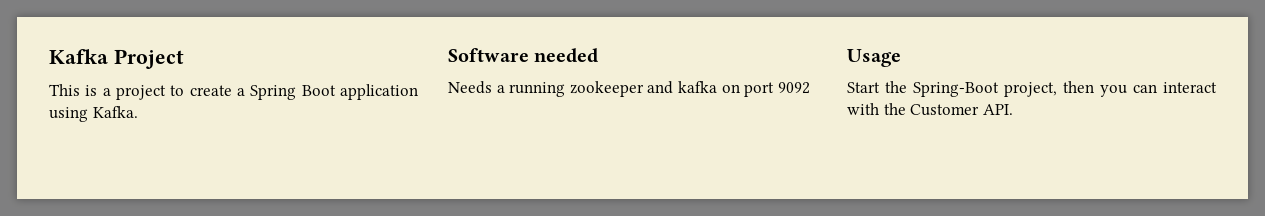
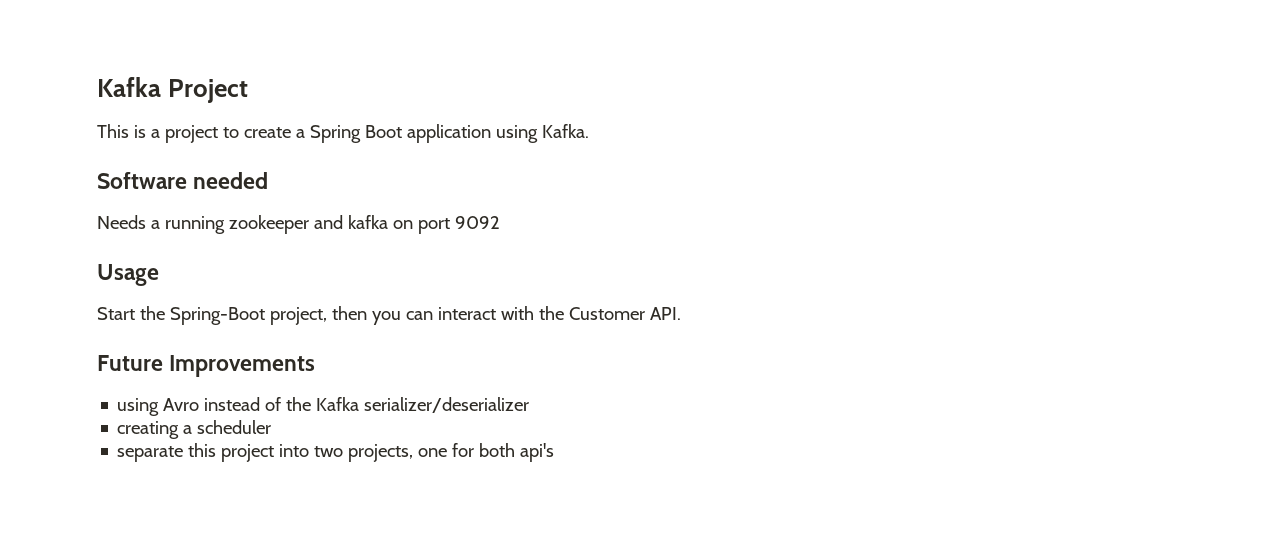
(1013, 109) none -> [97,355,316,377] [117,397,530,416] [117,420,272,439] [117,443,555,462] // Future Improvements // using Avro instead of the Kafka serializer/deserializer // creating a scheduler // separate this project into two projects, one for both api's

